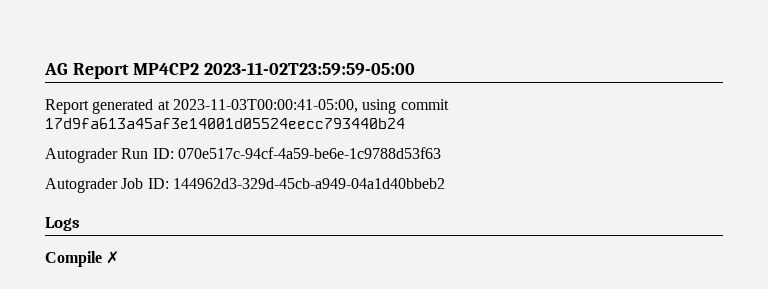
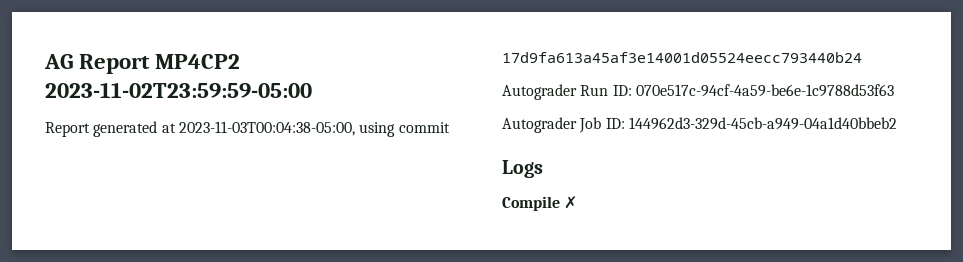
[172,99,358,113] 2023-11-03T00:00:41-05:00, -> [178,121,355,136] 2023-11-03T00:04:38-05:00,

